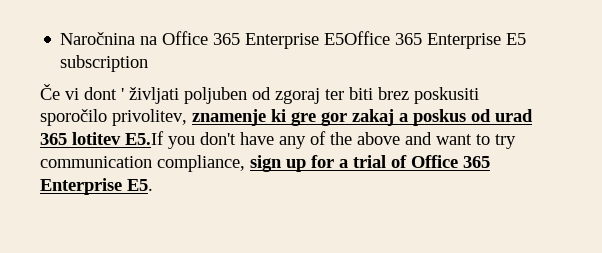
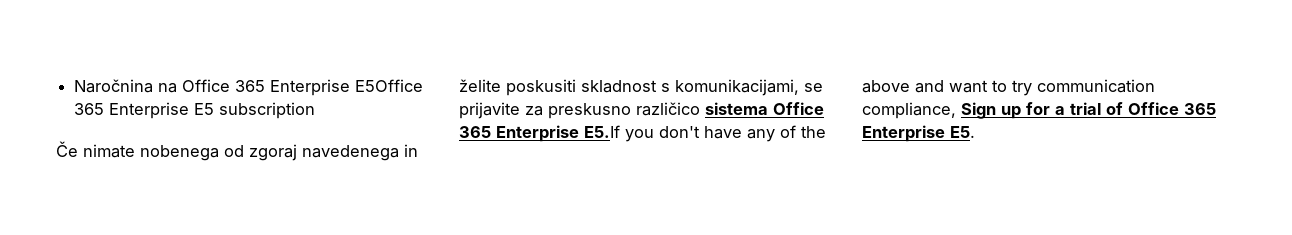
[65,87,479,104] [40,109,533,126] [40,132,121,145] vi dont ' življati poljuben od zgoraj ter biti brez poskusiti sporočilo privolitev, znamenje ki gre gor zakaj a poskus od urad 365 lotitev -> [83,144,418,161] [459,79,823,96] [459,102,824,119] [459,125,579,142] nimate nobenega od zgoraj navedenega in želite poskusiti skladnost s komunikacijami, se prijavite za preskusno različico sistema Office 365 Enterprise
[250,155,282,172] sign -> [961,102,996,119] Sign

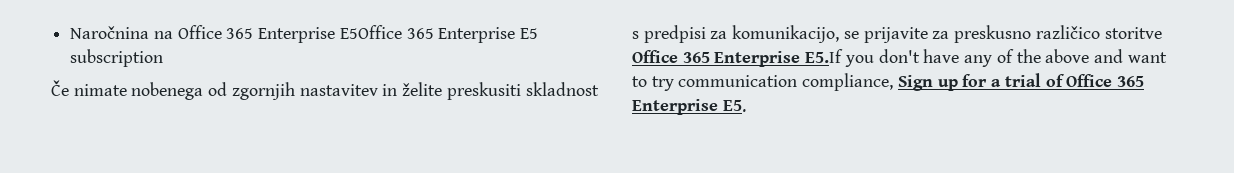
[249,144,399,161] zgoraj navedenega -> [231,82,378,100] zgornjih nastavitev
[506,79,576,96] poskusiti -> [446,82,521,100] preskusiti
[675,79,799,96] komunikacijami, -> [643,25,840,43] predpisi za komunikacijo,
[705,102,768,115] sistema -> [1104,27,1162,39] storitve

